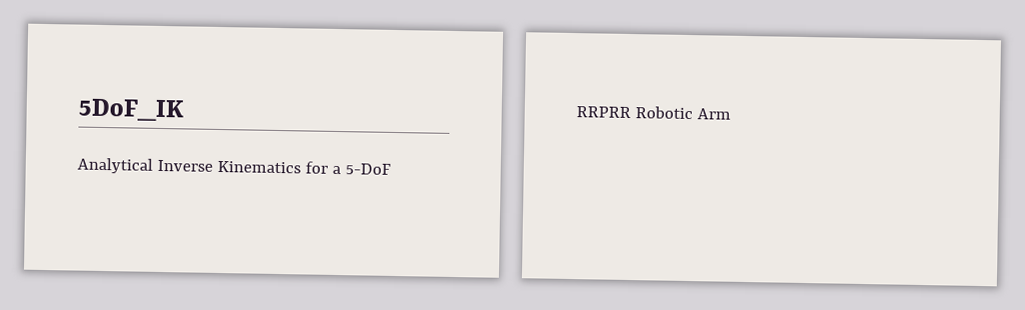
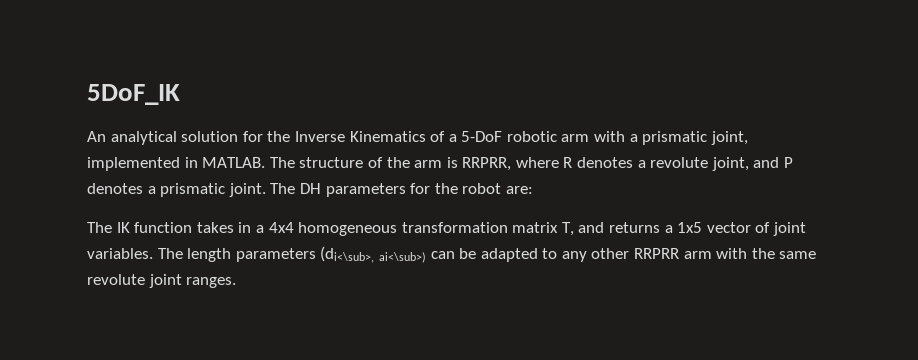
[77,157,153,174] Analytical -> [87,131,291,145] An analytical solution for the
[304,161,328,174] for -> [430,131,446,142] of
[576,106,731,120] RRPRR Robotic Arm -> [506,131,748,145] [87,157,794,171] [87,183,533,197] [87,222,807,236] [87,246,817,263] [87,274,237,288] robotic arm with a prismatic joint, implemented in MATLAB. The structure of the arm is RRPRR, where R denotes a revolute joint, and P denotes a prismatic joint. The DH parameters for the robot are: // The IK function takes in a 4x4 homogeneous transformation matrix T, and returns a 1x5 vector of joint variables. The length parameters (di<\sub>, ai<\sub>) can be adapted to any other RRPRR arm with the same revolute joint ranges.

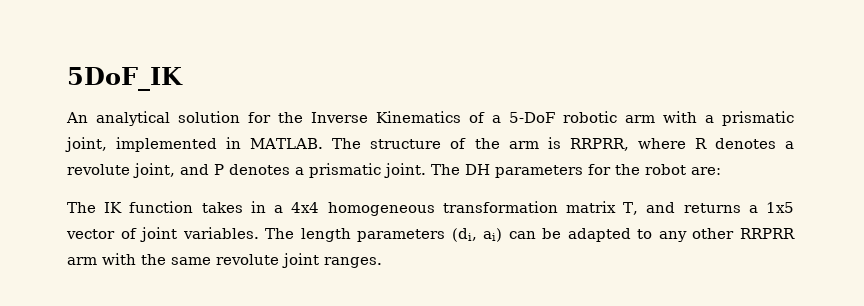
[320,246,426,263] (di<\sub>, ai<\sub>) -> [451,228,503,242] (di, ai)

